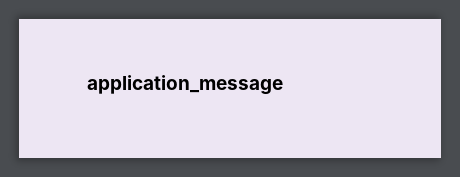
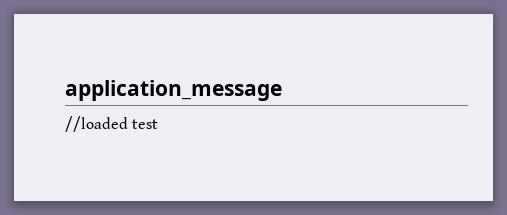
(283, 85) none -> [65,116,159,132] // //loaded test

